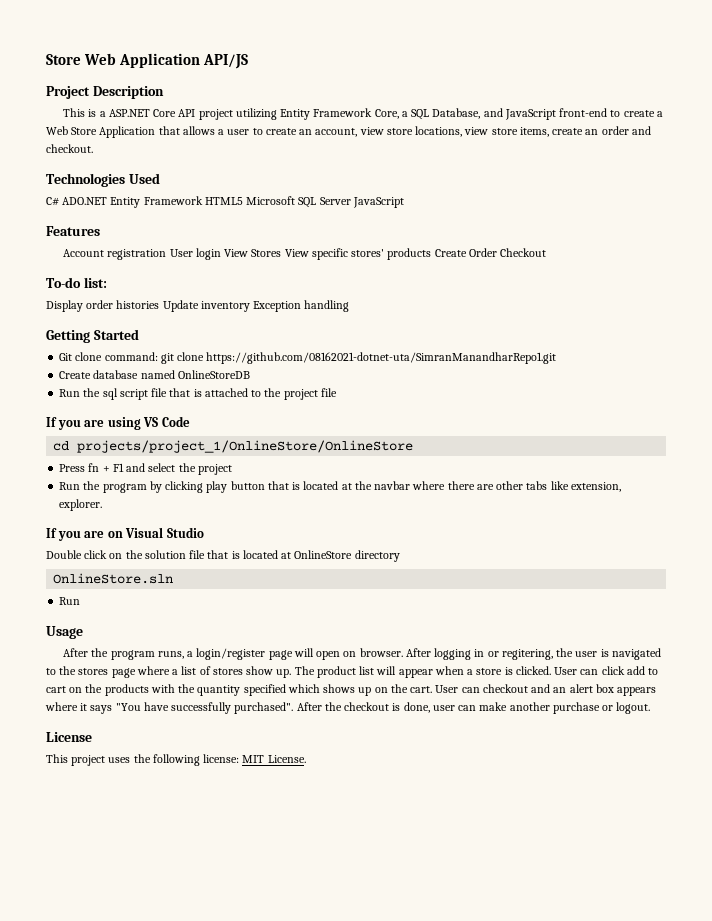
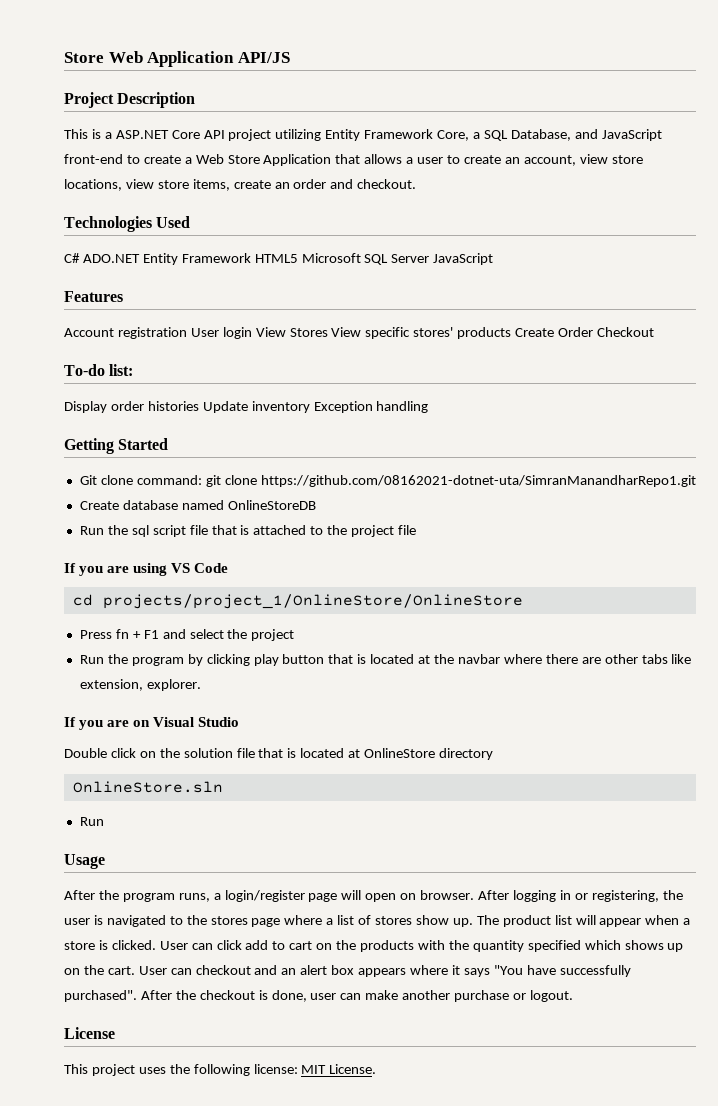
[501,649,553,660] regitering, -> [591,890,659,902] registering,

